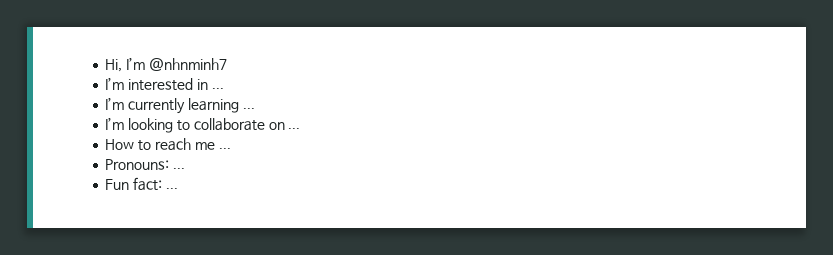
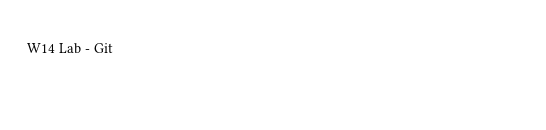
[105,57,227,72] [105,77,224,91] [105,97,255,114] [105,117,301,133] [105,138,231,151] [105,159,186,170] [105,177,178,191] Hi, I’m @nhnminh7 // I’m interested in ... // I’m currently learning ... // I’m looking to collaborate on ... // How to reach me ... // Pronouns: ... // Fun fact: ... -> [27,43,113,54] W14 Lab - Git

